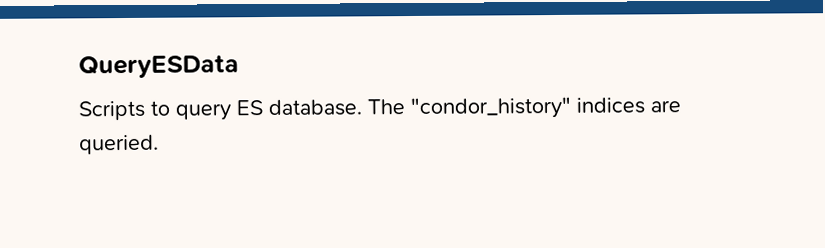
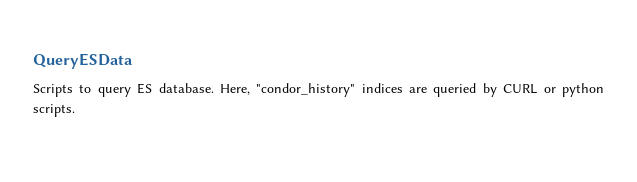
[367,99,405,115] The -> [219,84,250,95] Here,
[79,134,159,155] queried. -> [433,83,604,97] [33,104,75,117] queried by CURL or python scripts.

